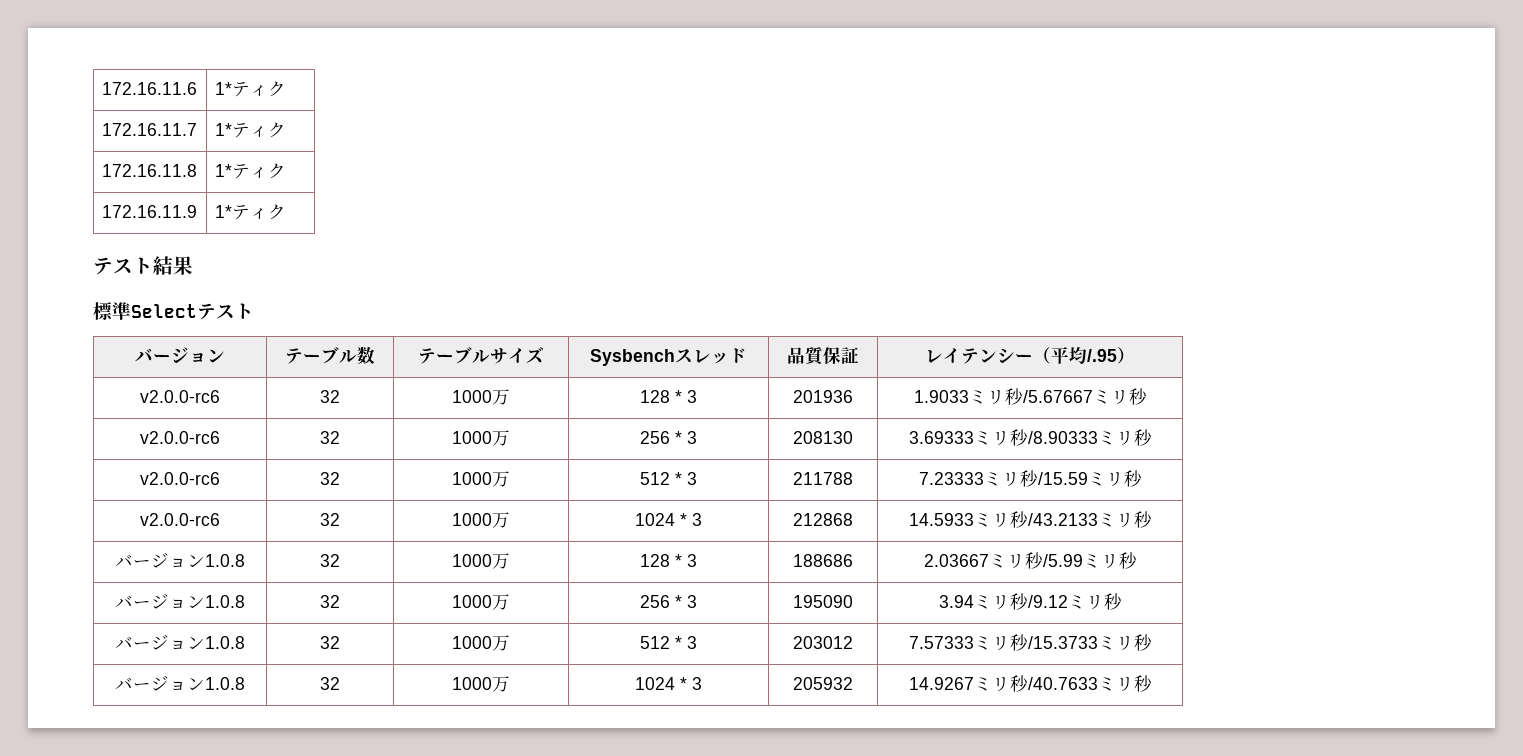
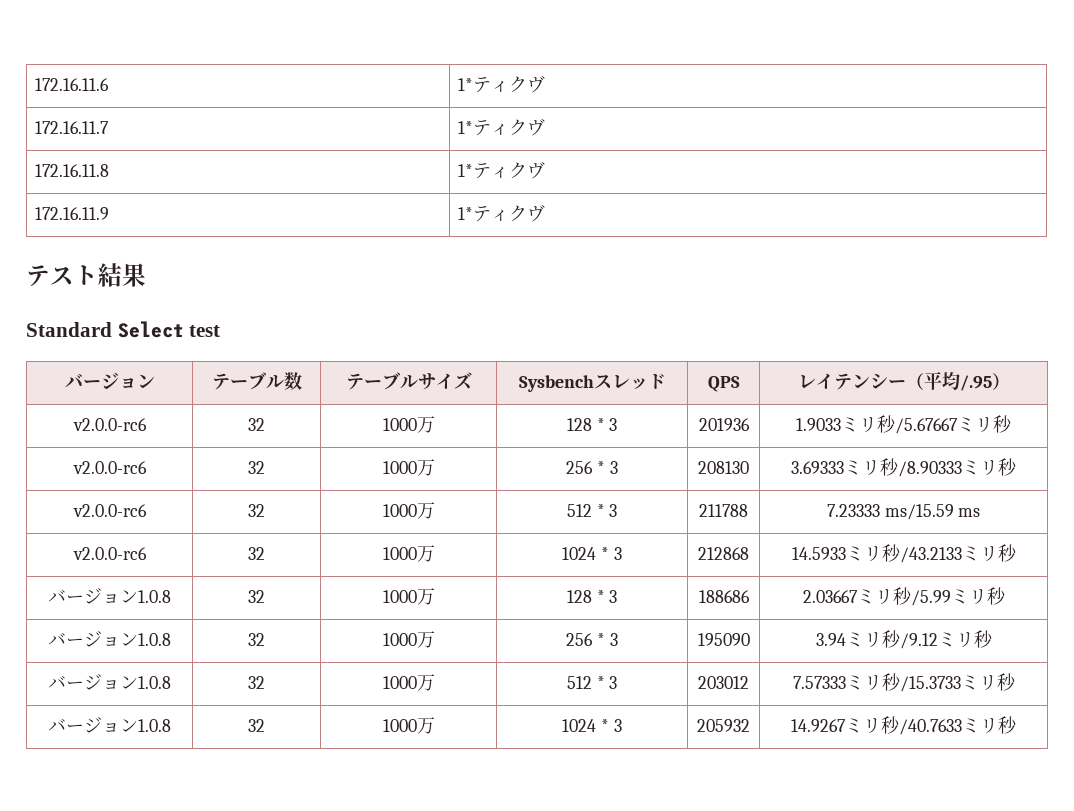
(286, 89) none -> [527,75,546,93] ヴ
(286, 130) none -> [527,118,546,136] ヴ
(286, 171) none -> [527,161,546,179] ヴ
(286, 212) none -> [527,204,546,222] ヴ
[93,302,254,320] 標準Selectテスト -> [26,321,221,338] Standard Select test
[787,347,860,366] 品質保証 -> [707,376,740,392] QPS
[983,470,1142,487] ミリ秒/15.59ミリ秒 -> [884,504,981,520] ms/15.59 ms

